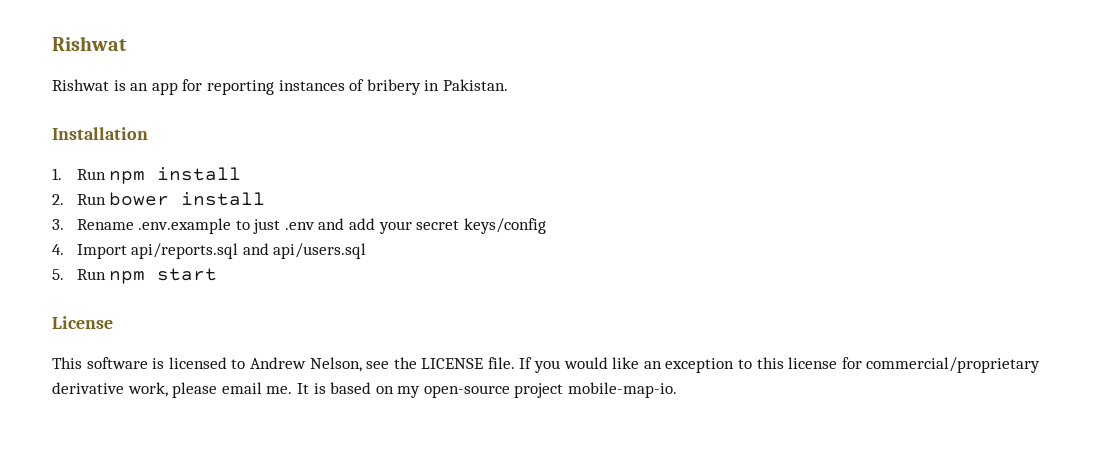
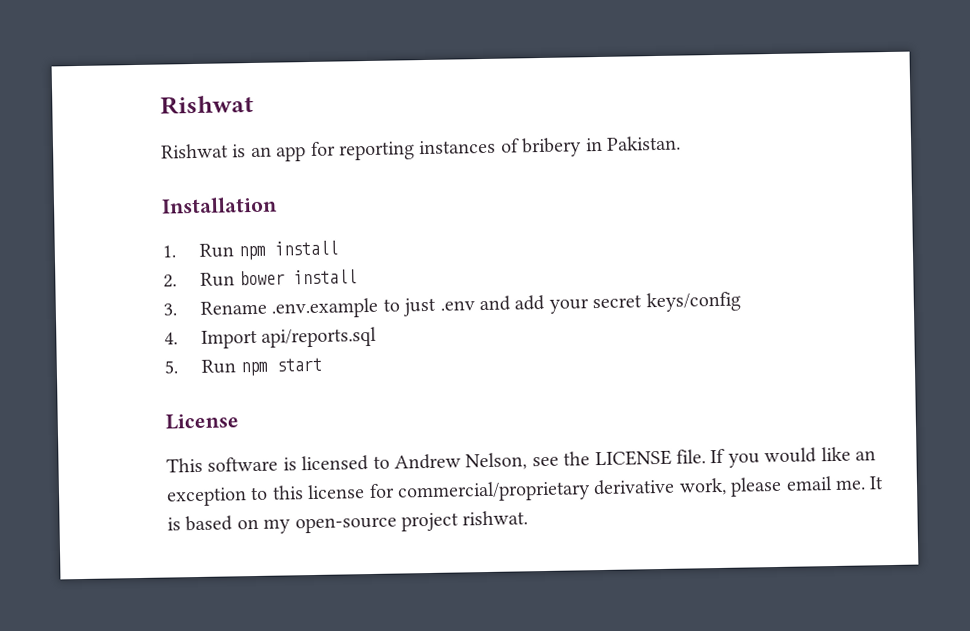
[242,243,367,259] and api/users.sql -> (378, 337) none
[568,382,678,398] mobile-map-io. -> [462,510,529,526] rishwat.

